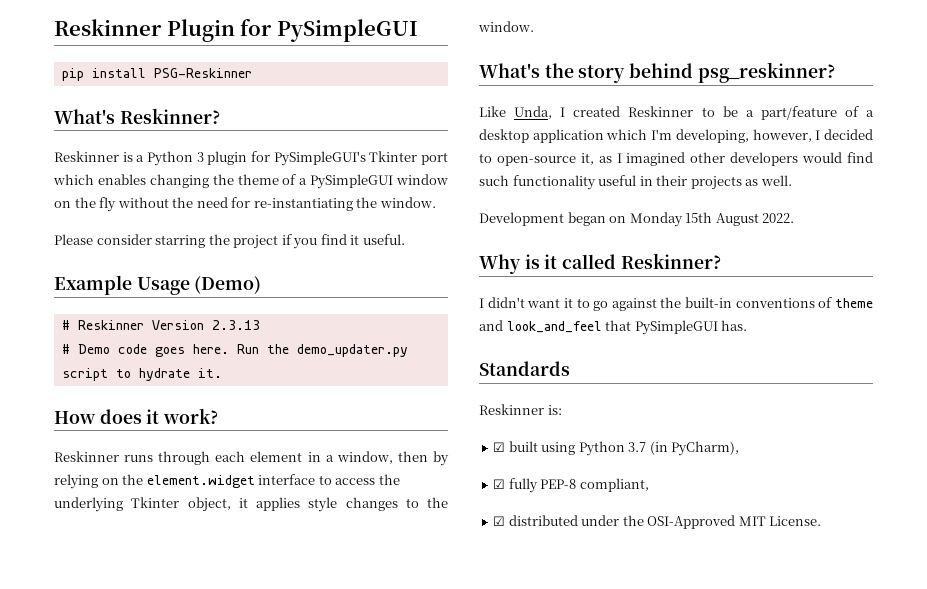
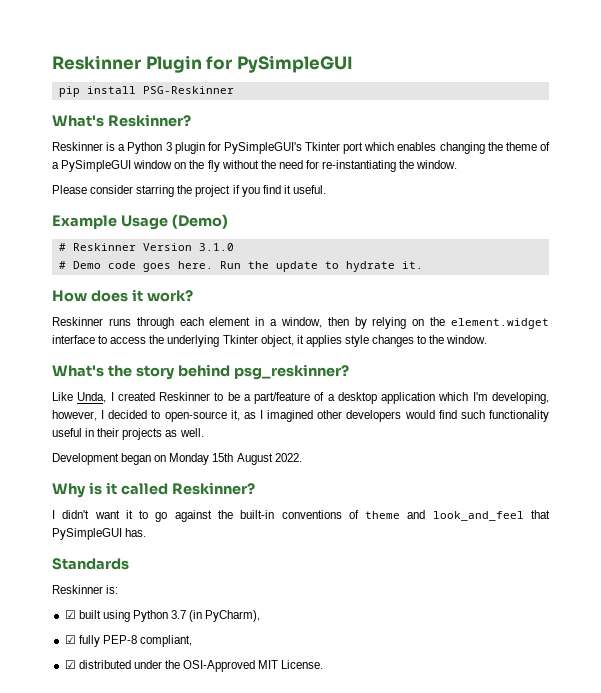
[211,320,260,330] 2.3.13 -> [198,243,234,251] 3.1.0
[296,344,408,357] [61,368,108,381] demo_updater.py script -> [275,261,318,272] update

